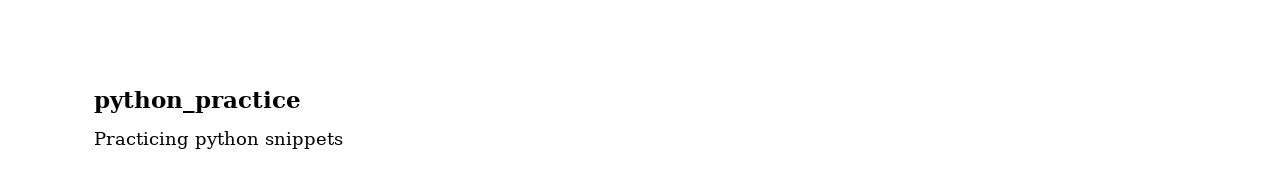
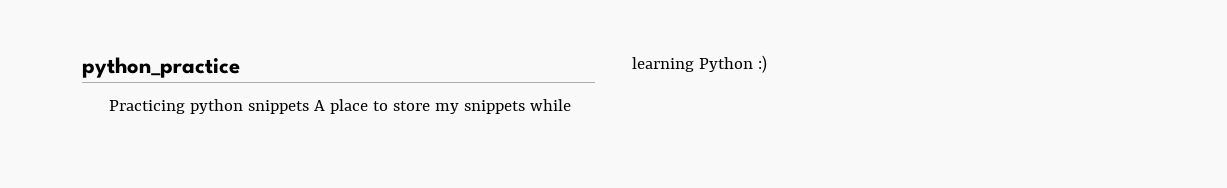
(343, 140) none -> [314,99,572,114] [632,55,767,73] A place to store my snippets while learning Python :)

